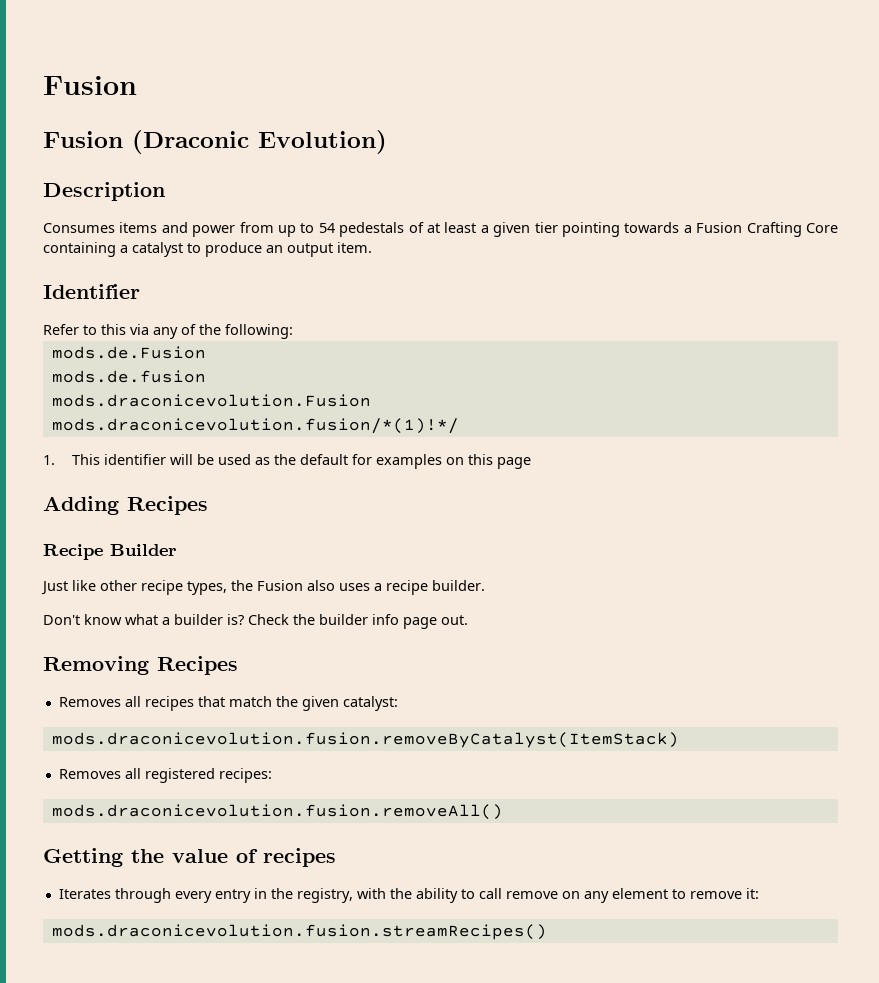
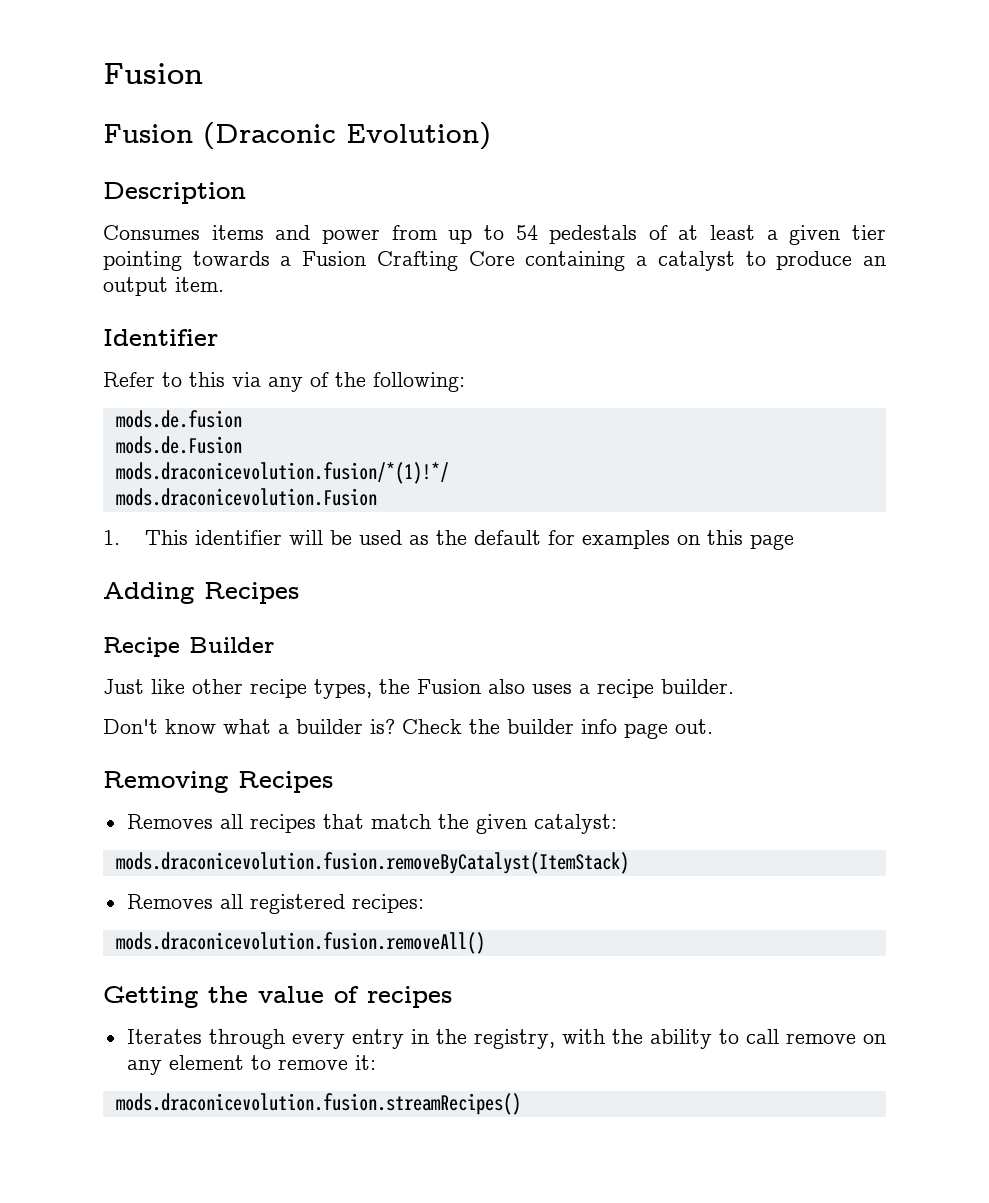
(293, 331) none -> [115,410,242,428] // mods.de.fusion
[51,370,206,383] mods.de.fusion -> [115,462,449,484] mods.draconicevolution.fusion/*(1)!*/
[51,418,459,434] // mods.draconicevolution.fusion/*(1)!*/ -> (377, 497) none

